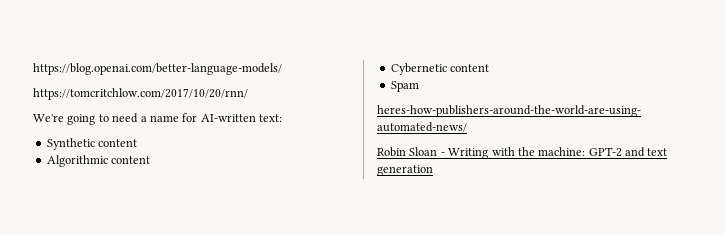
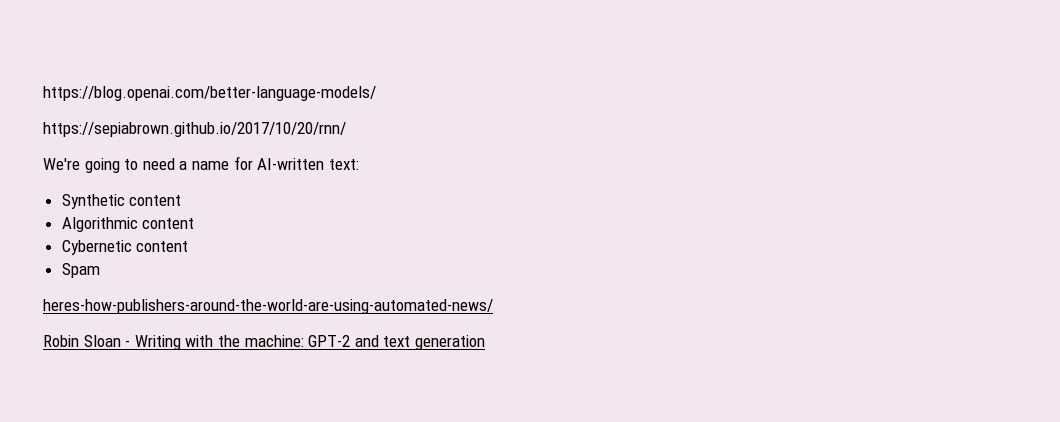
[33,88,248,100] https://tomcritchlow.com/2017/10/20/rnn/ -> [43,122,346,137] https://sepiabrown.github.io/2017/10/20/rnn/

